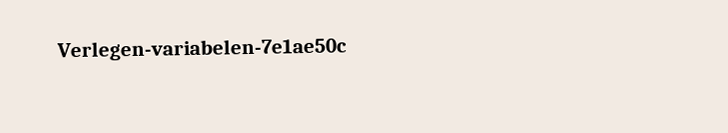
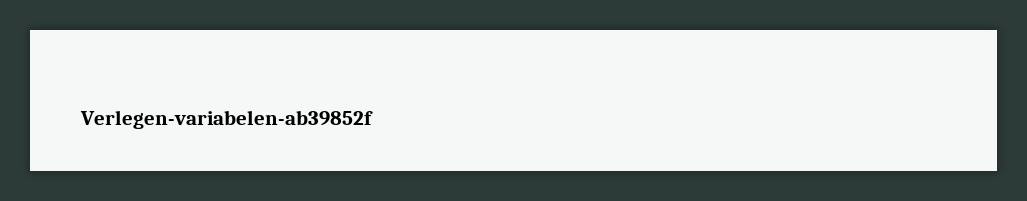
[56,37,347,62] Verlegen-variabelen-7e1ae50c -> [80,110,373,129] Verlegen-variabelen-ab39852f

